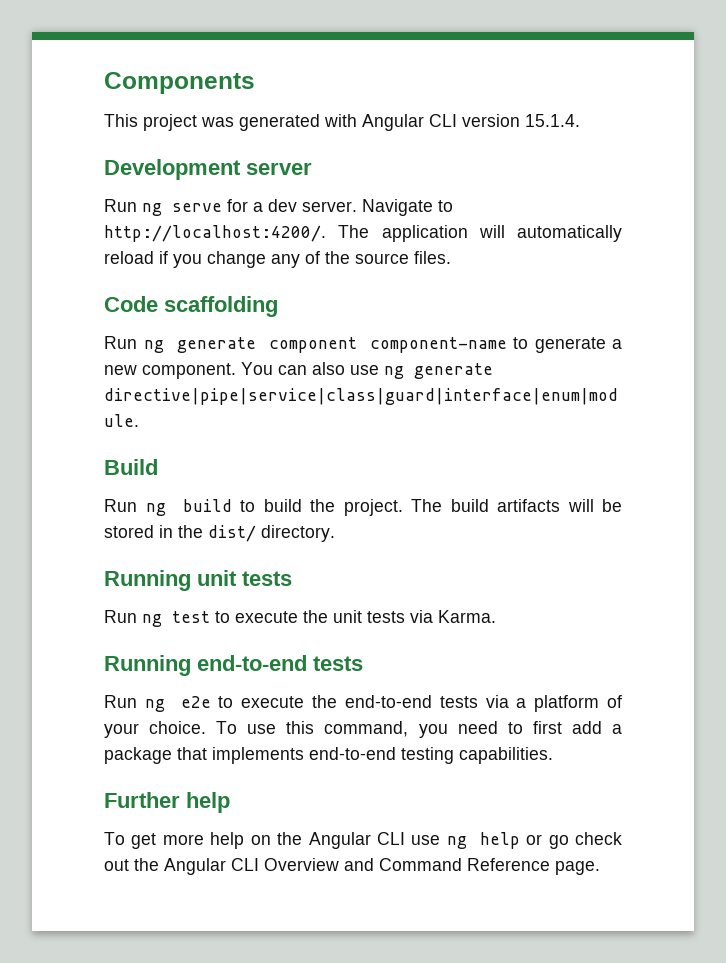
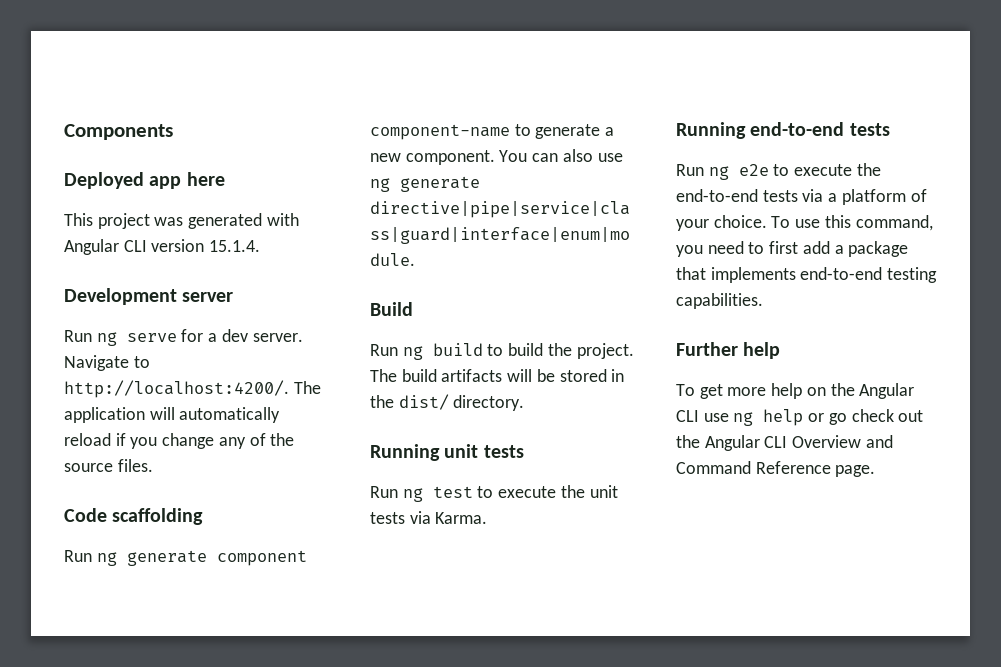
(255, 83) none -> [64,172,225,189] // Deployed app here

